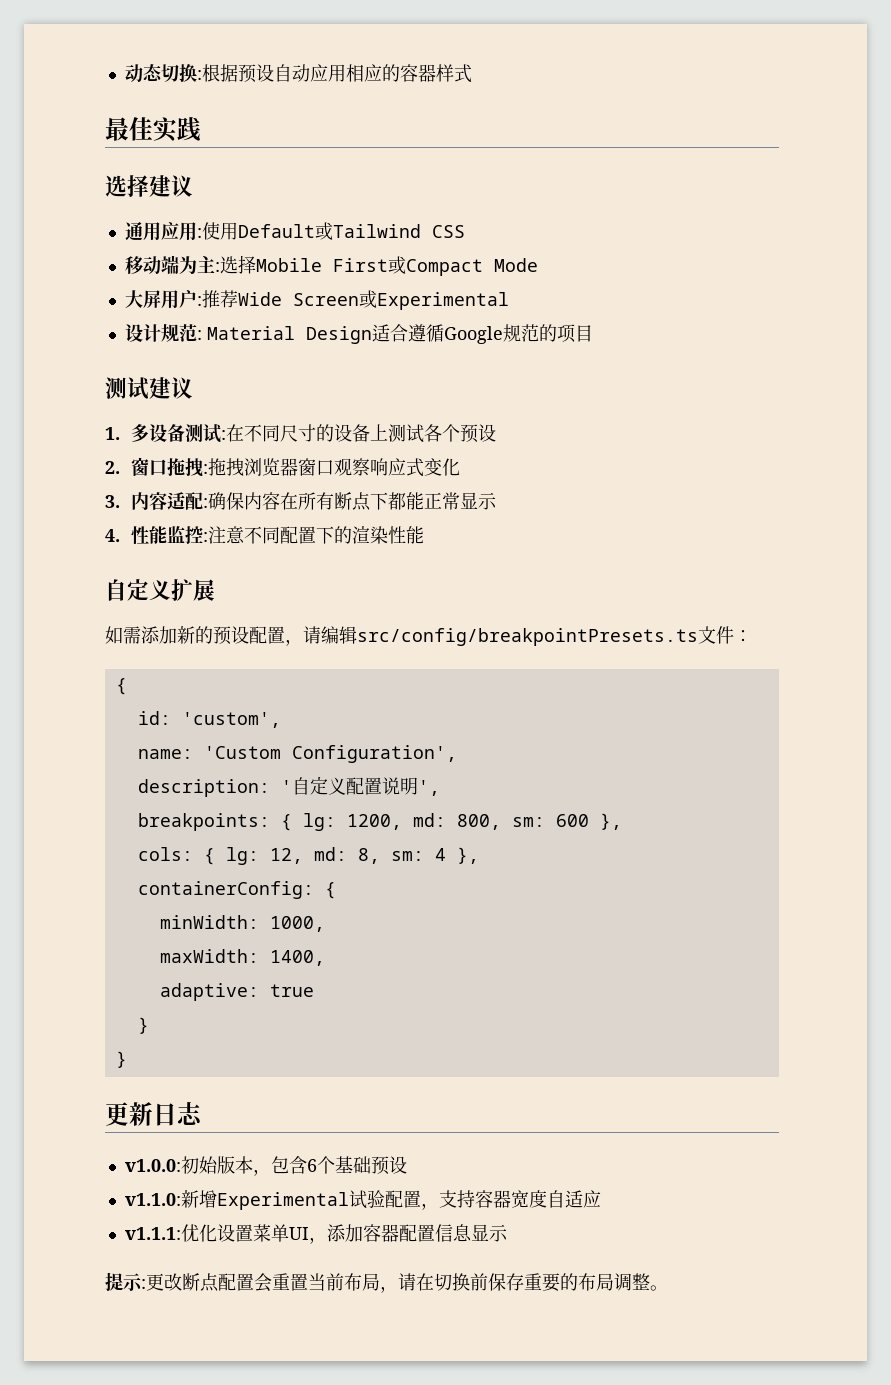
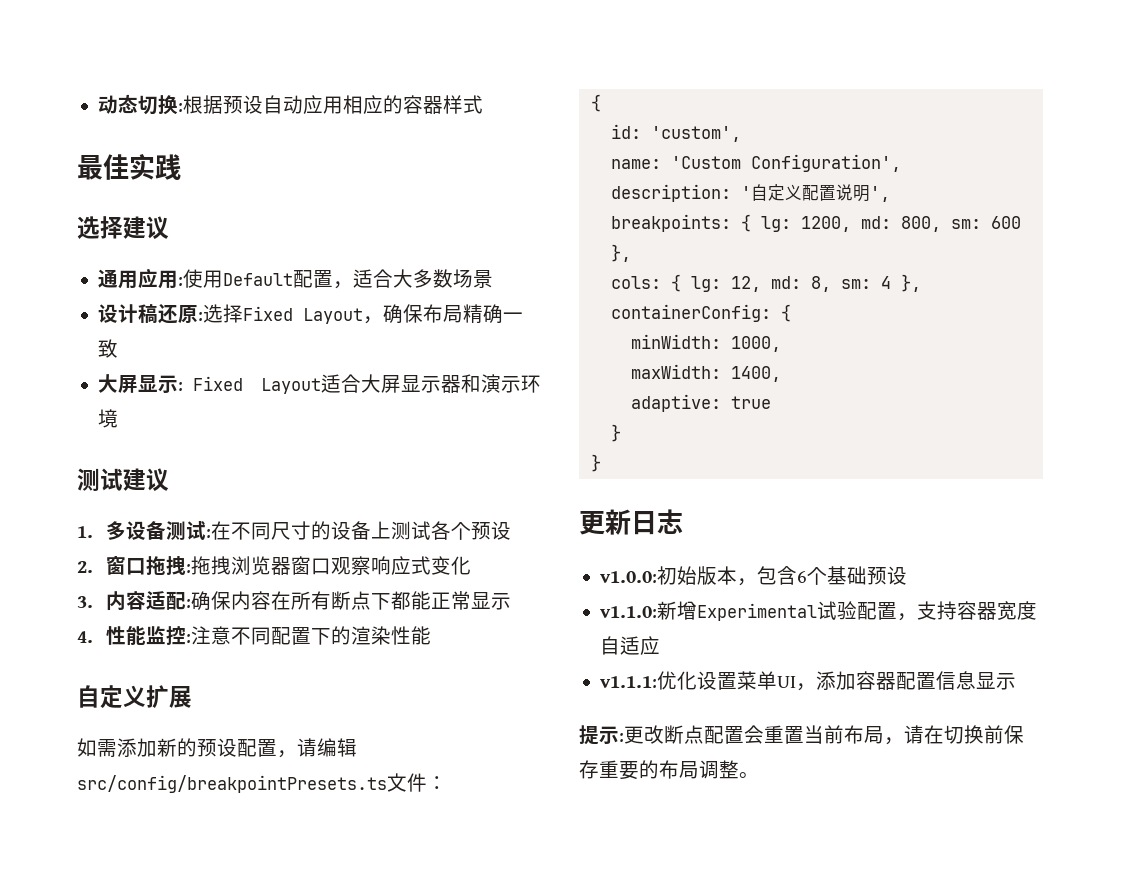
[314,222,465,240] [124,255,538,276] [124,290,509,310] [124,324,593,344] 或Tailwind CSS // 移动端为主:选择Mobile First或Compact Mode // 大屏用户:推荐Wide Screen或Experimental // 设计规范: Material Design适合遵循Google规范的项目 -> [293,269,494,289] [98,304,524,324] [98,339,119,358] [98,374,541,394] [98,409,119,428] 配置，适合大多数场景 // 设计稿还原:选择Fixed Layout，确保布局精确一致 // 大屏显示: Fixed Layout适合大屏显示器和演示环境

